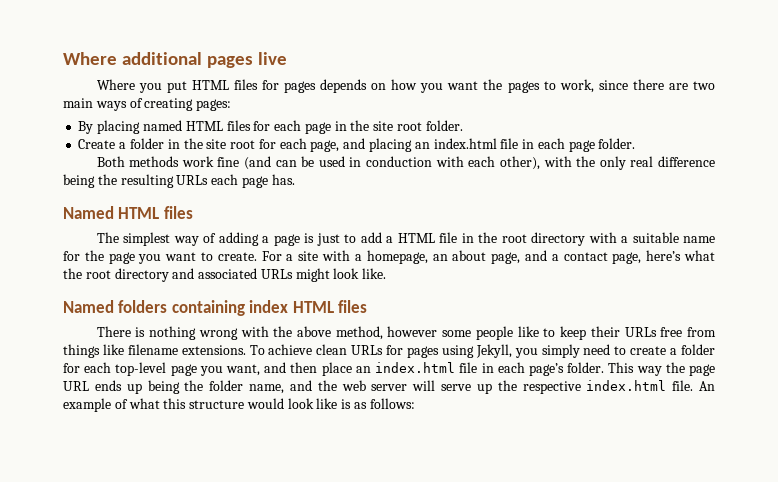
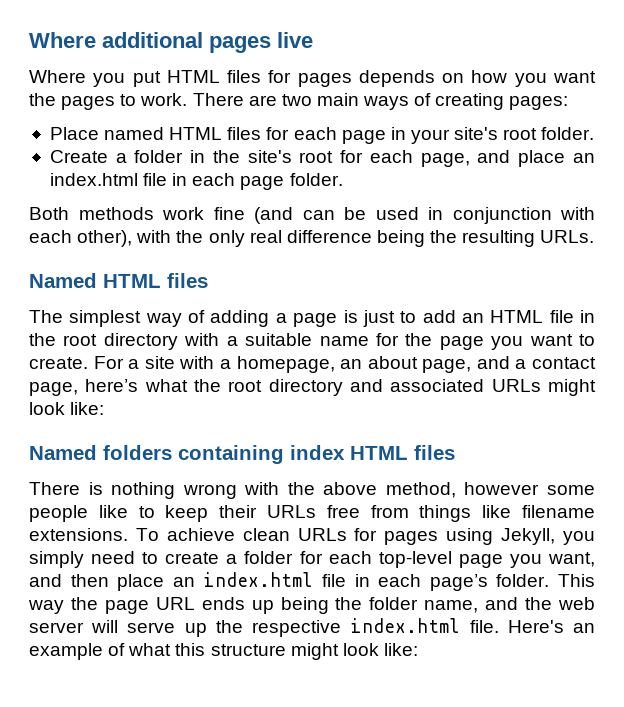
[559,79,664,93] work, since there -> [140,93,244,106] work. There
[78,120,141,134] By placing -> [49,127,99,140] Place
[350,120,394,131] the site -> [410,127,499,144] your site's
[206,139,227,149] site -> [247,150,292,163] site's
[368,138,412,152] placing -> [518,150,566,167] place
[366,156,433,167] conduction -> [452,207,552,224] conjunction
[176,174,295,188] URLs each page has. -> [540,230,595,243] URLs.
[386,236,394,243] a -> [461,313,484,323] an
[362,268,387,279] like. -> [70,402,105,415] like:
[699,381,716,391] An -> [507,620,595,633] Here's an
[246,398,415,409] would look like is as follows: -> [290,643,418,660] might look like:

